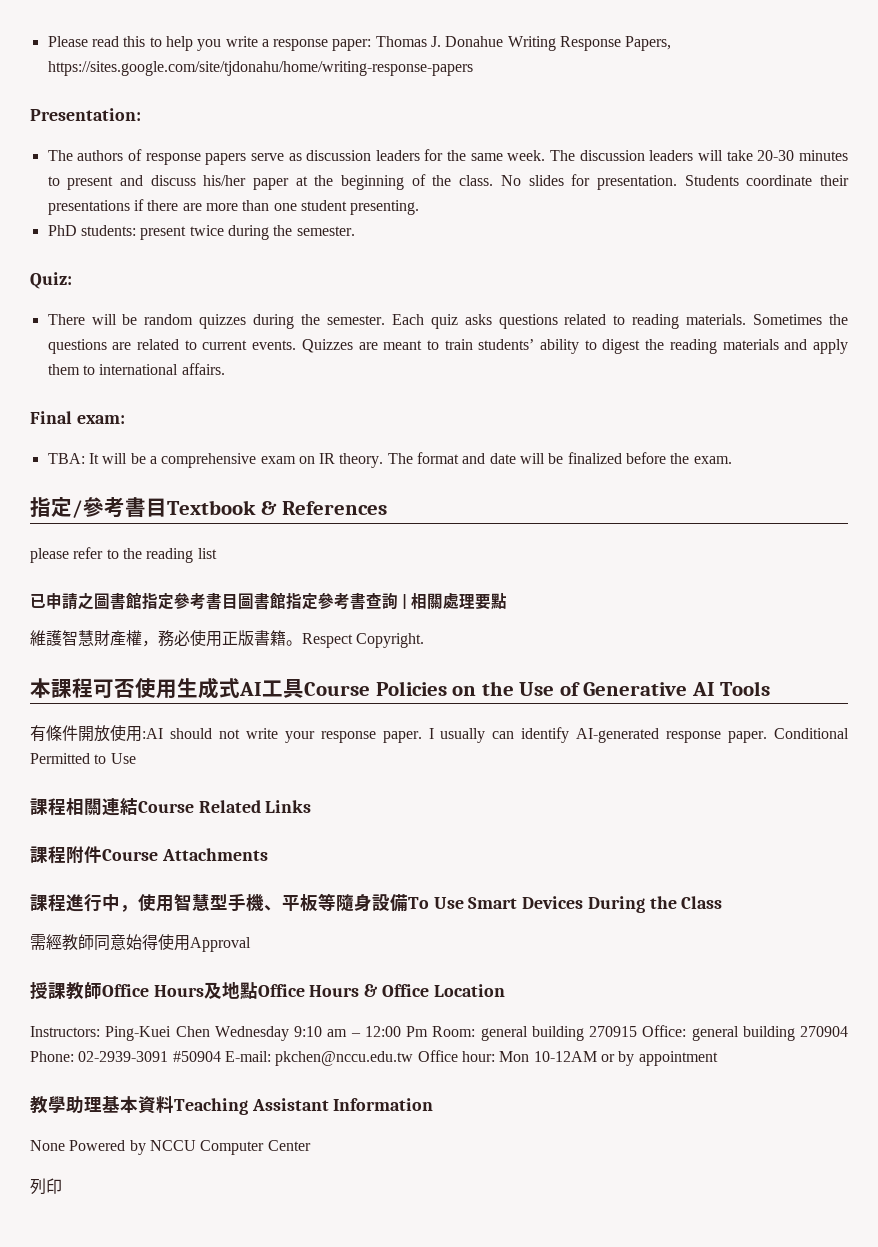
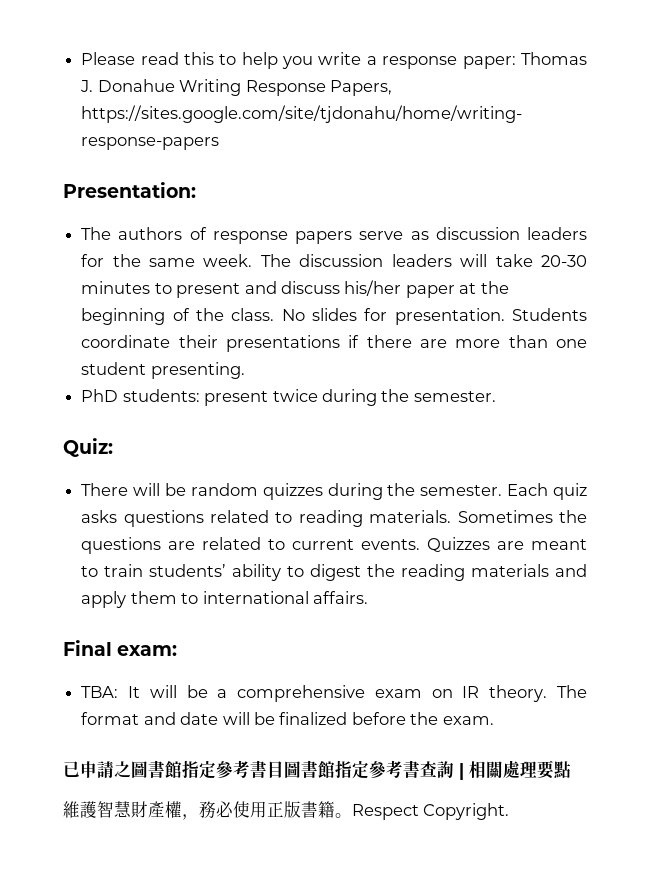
[30,497,388,518] [30,547,217,563] // 指定/參考書目Textbook & References // please refer to the reading list -> (494, 720) none
[30,677,771,699] [30,725,850,743] [30,753,136,764] [30,798,312,816] [30,846,268,864] [30,893,723,913] [30,934,251,952] [30,982,505,1000] [30,1025,848,1041] [30,1050,718,1066] [30,1096,434,1115] [30,1140,311,1155] [30,1178,62,1195] // 本課程可否使用生成式AI工具Course Policies on the Use of Generative AI Tools // 有條件開放使用:AI should not write your response paper. I usually can identify AI-generated response paper. Conditional Permitted to Use // 課程相關連結Course Related Links // 課程附件Course Attachments // 課程進行中，使用智慧型手機、平板等隨身設備To Use Smart Devices During the Class // 需經教師同意始得使用Approval // 授課教師Office Hours及地點Office Hours & Office Location // Instructors: Ping-Kuei Chen Wednesday 9:10 am – 12:00 Pm Room: general building 270915 Office: general building 270904 Phone: 02-2939-3091 #50904 E-mail: pkchen@nccu.edu.tw Office hour: Mon 10-12AM or by appointment // 教學助理基本資料Teaching Assistant Information // None Powered by NCCU Computer Center // 列印 -> (510, 811) none

